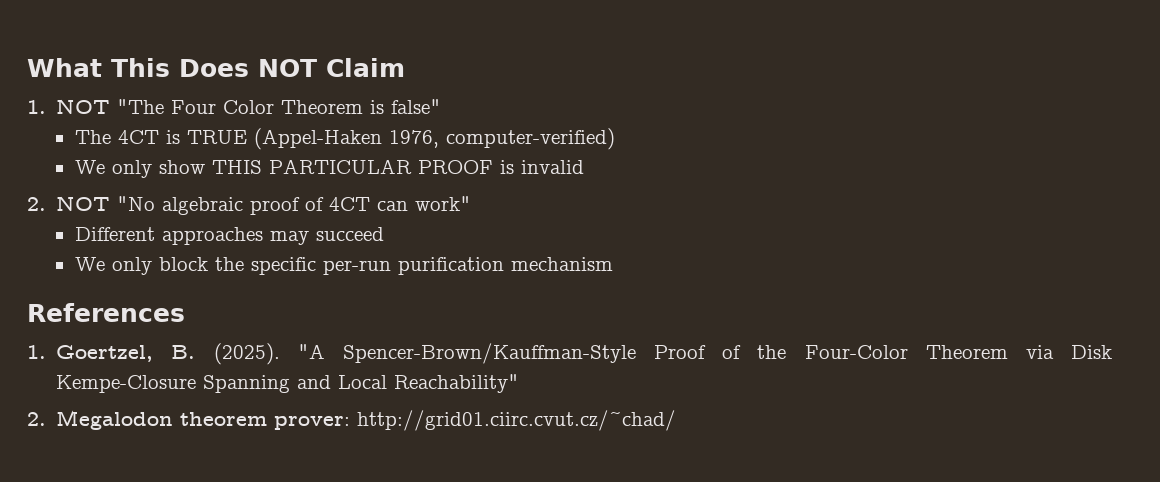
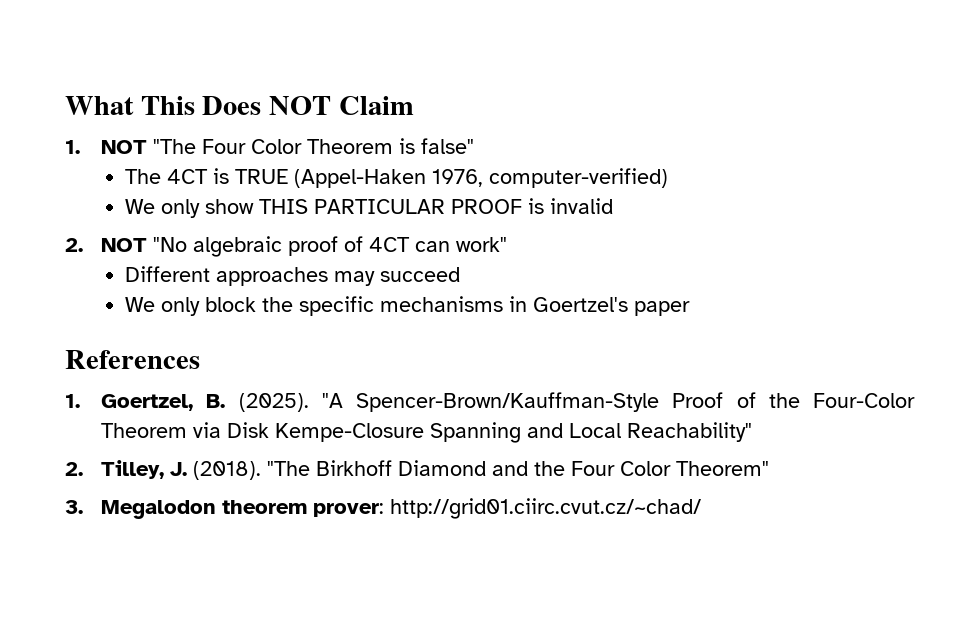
[322,257,613,275] per-run purification mechanism -> [380,296,691,316] mechanisms in Goertzel's paper
(46, 419) none -> [101,460,770,480] [65,500,83,514] Tilley, J. (2018). "The Birkhoff Diamond and the Four Color Theorem" // 3.

